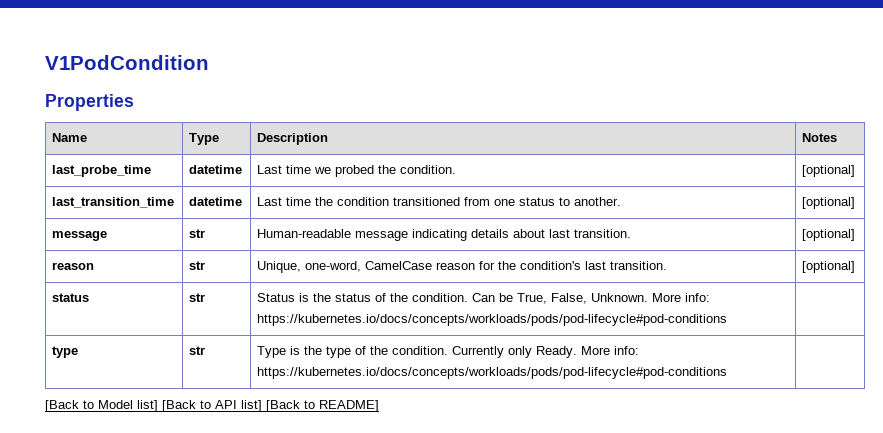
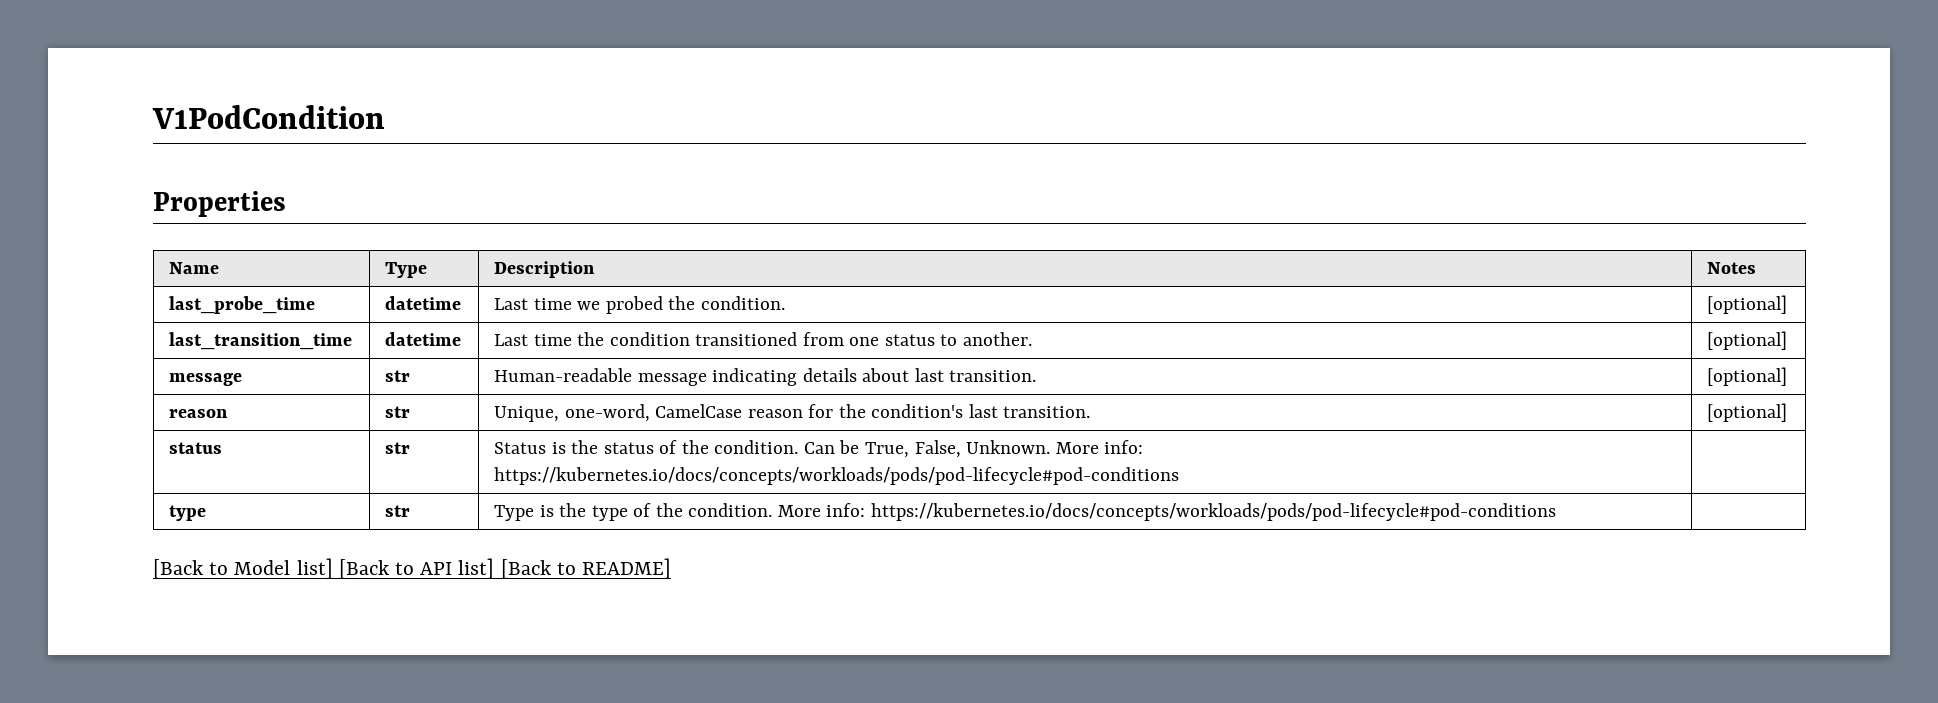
[452,346,578,358] Currently only Ready. -> (773, 510) none

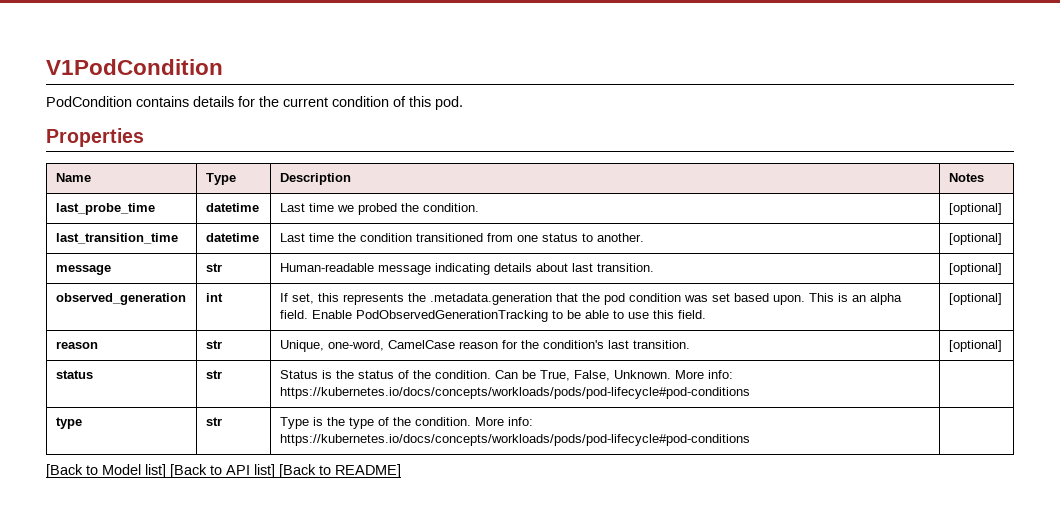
(385, 117) none -> [46,96,463,110] // PodCondition contains details for the current condition of this pod.
(1788, 376) none -> [55,293,186,305] [205,293,223,302] [279,293,902,305] [279,310,706,322] [948,293,1002,305] // observed_generation | int | If set, this represents the .metadata.generation that the pod condition was set based upon. This is an alpha field. Enable PodObservedGenerationTracking to be able to use this field. | [optional]

